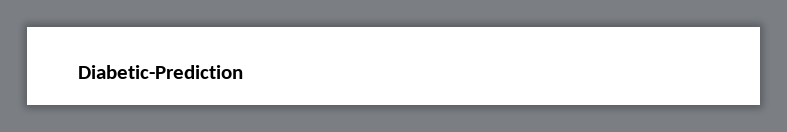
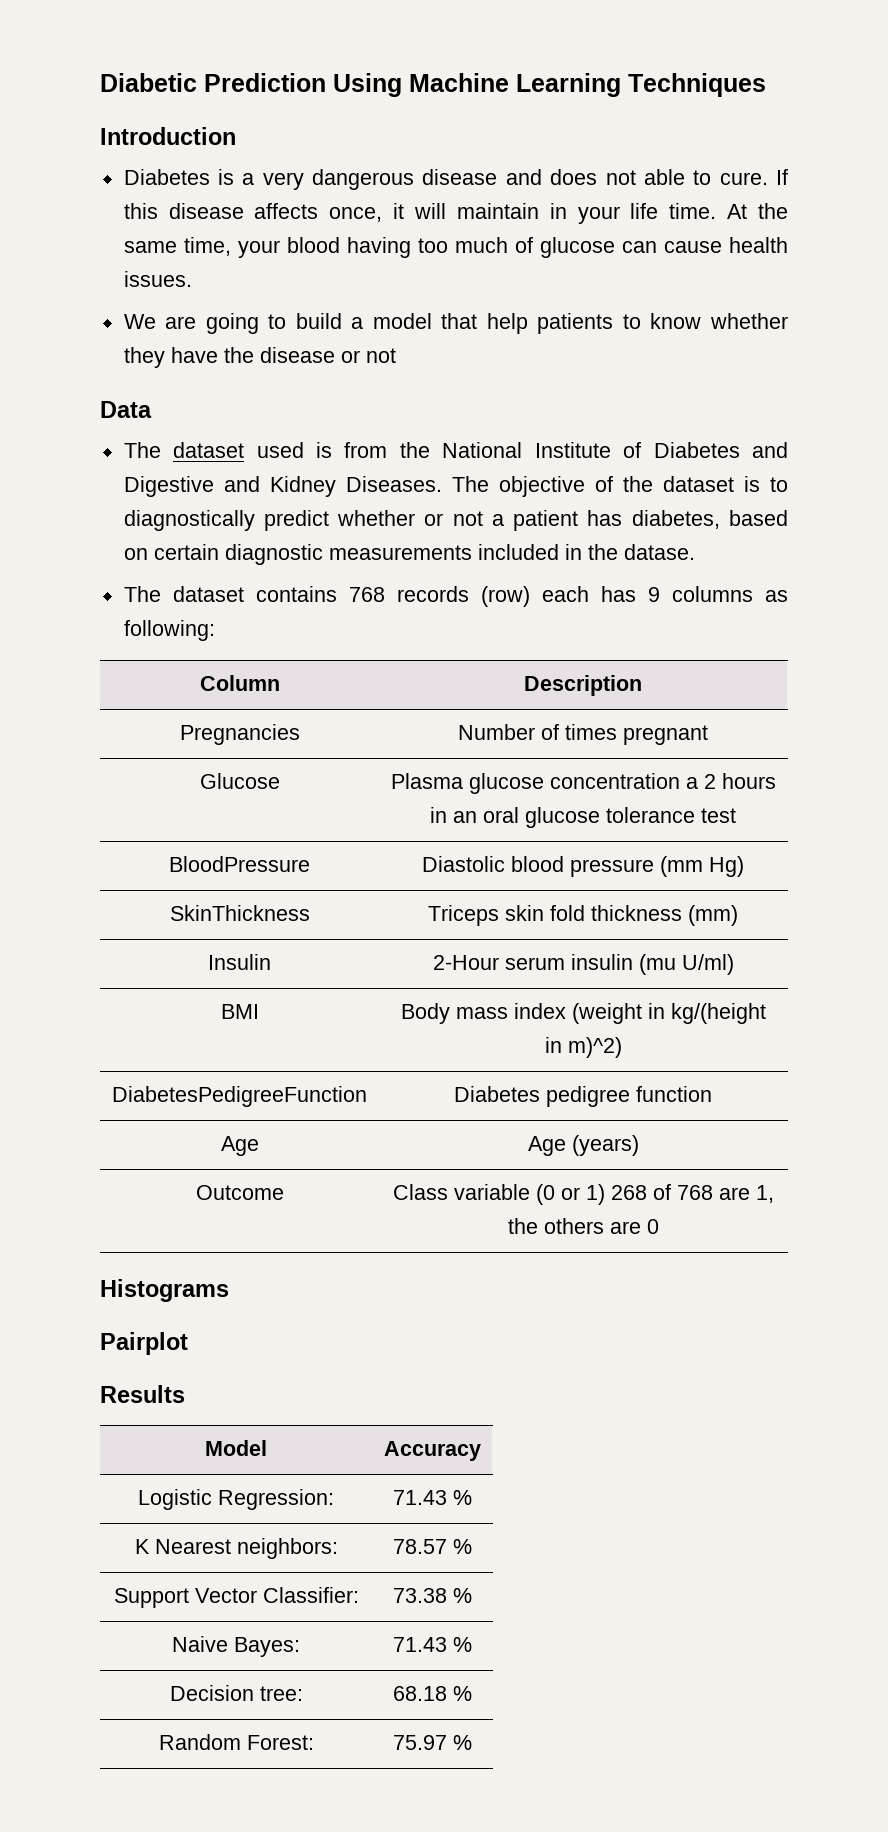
[78,65,243,79] Diabetic-Prediction -> [100,73,766,97] [100,127,236,145] [123,169,788,190] [123,203,788,224] [123,237,788,258] [123,271,192,287] [123,313,789,334] [123,347,396,368] [100,401,152,418] [123,442,788,458] [123,476,788,497] [123,510,788,531] [123,544,695,565] [123,586,788,607] [123,620,215,641] [199,675,280,691] [524,675,642,696] [179,724,300,745] [458,724,708,745] [199,773,280,789] [390,773,776,794] [430,807,737,828] [169,856,310,872] [422,856,745,877] [169,905,310,921] [428,905,739,926] [208,954,271,970] [432,954,734,975] [220,1004,259,1019] [400,1003,766,1024] [544,1037,622,1058] [112,1086,367,1107] [454,1086,713,1107] [220,1136,259,1156] [527,1135,639,1156] [195,1185,284,1200] [392,1184,774,1205] [507,1218,659,1234] [100,1279,229,1302] [100,1332,188,1355] [100,1385,185,1403] [205,1440,267,1456] [383,1441,481,1461] [138,1489,334,1510] [392,1490,472,1505] [134,1538,338,1559] [392,1539,472,1554] [113,1587,359,1608] [392,1588,472,1603] [172,1636,300,1657] [392,1637,472,1652] [169,1685,303,1701] [392,1686,472,1701] [158,1734,314,1750] [392,1735,472,1750] Diabetic Prediction Using Machine Learning Techniques // Introduction // Diabetes is a very dangerous disease and does not able to cure. If this disease affects once, it will maintain in your life time. At the same time, your blood having too much of glucose can cause health issues. // We are going to build a model that help patients to know whether they have the disease or not // Data // The dataset used is from the National Institute of Diabetes and Digestive and Kidney Diseases. The objective of the dataset is to diagnostically predict whether or not a patient has diabetes, based on certain diagnostic measurements included in the datase. // The dataset contains 768 records (row) each has 9 columns as following: // Column | Description // Pregnancies | Number of times pregnant // Glucose | Plasma glucose concentration a 2 hours in an oral glucose tolerance test // BloodPressure | Diastolic blood pressure (mm Hg) // SkinThickness | Triceps skin fold thickness (mm) // Insulin | 2-Hour serum insulin (mu U/ml) // BMI | Body mass index (weight in kg/(height in m)^2) // DiabetesPedigreeFunction | Diabetes pedigree function // Age | Age (years) // Outcome | Class variable (0 or 1) 268 of 768 are 1, the others are 0 // Histograms // Pairplot // Results // Model | Accuracy // Logistic Regression: | 71.43 % // K Nearest neighbors: | 78.57 % // Support Vector Classifier: | 73.38 % // Naive Bayes: | 71.43 % // Decision tree: | 68.18 % // Random Forest: | 75.97 %

